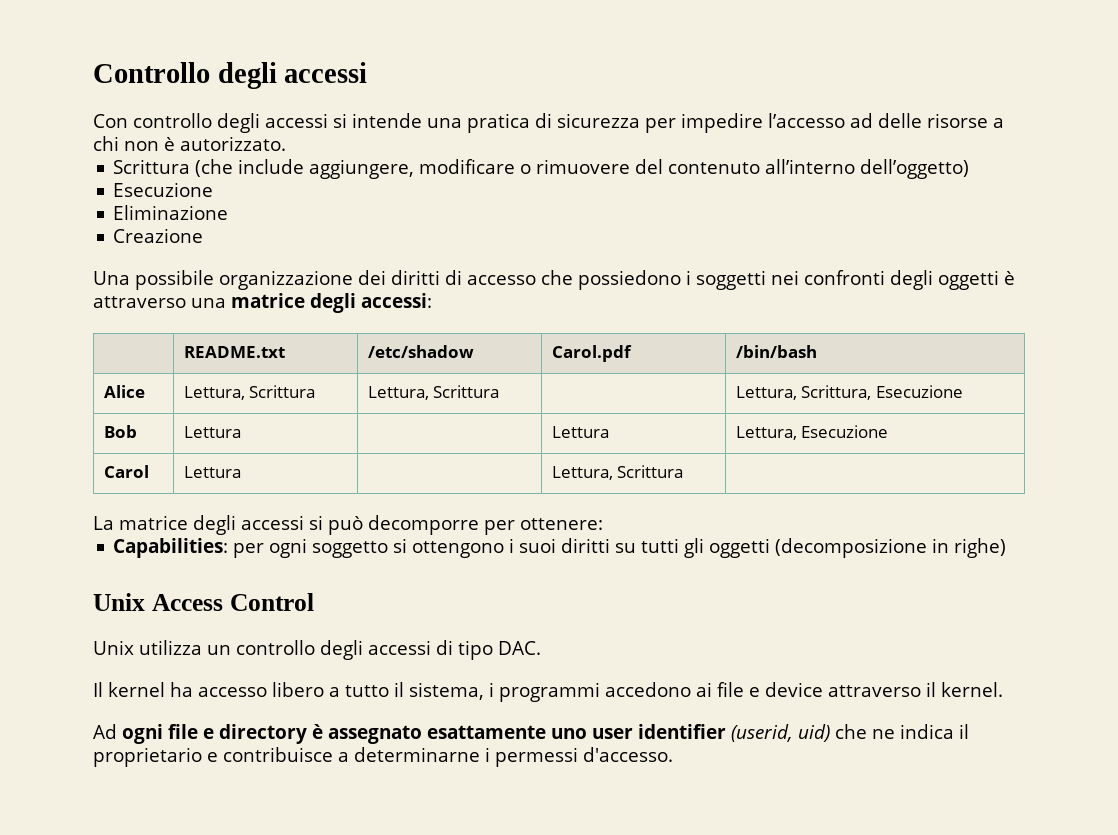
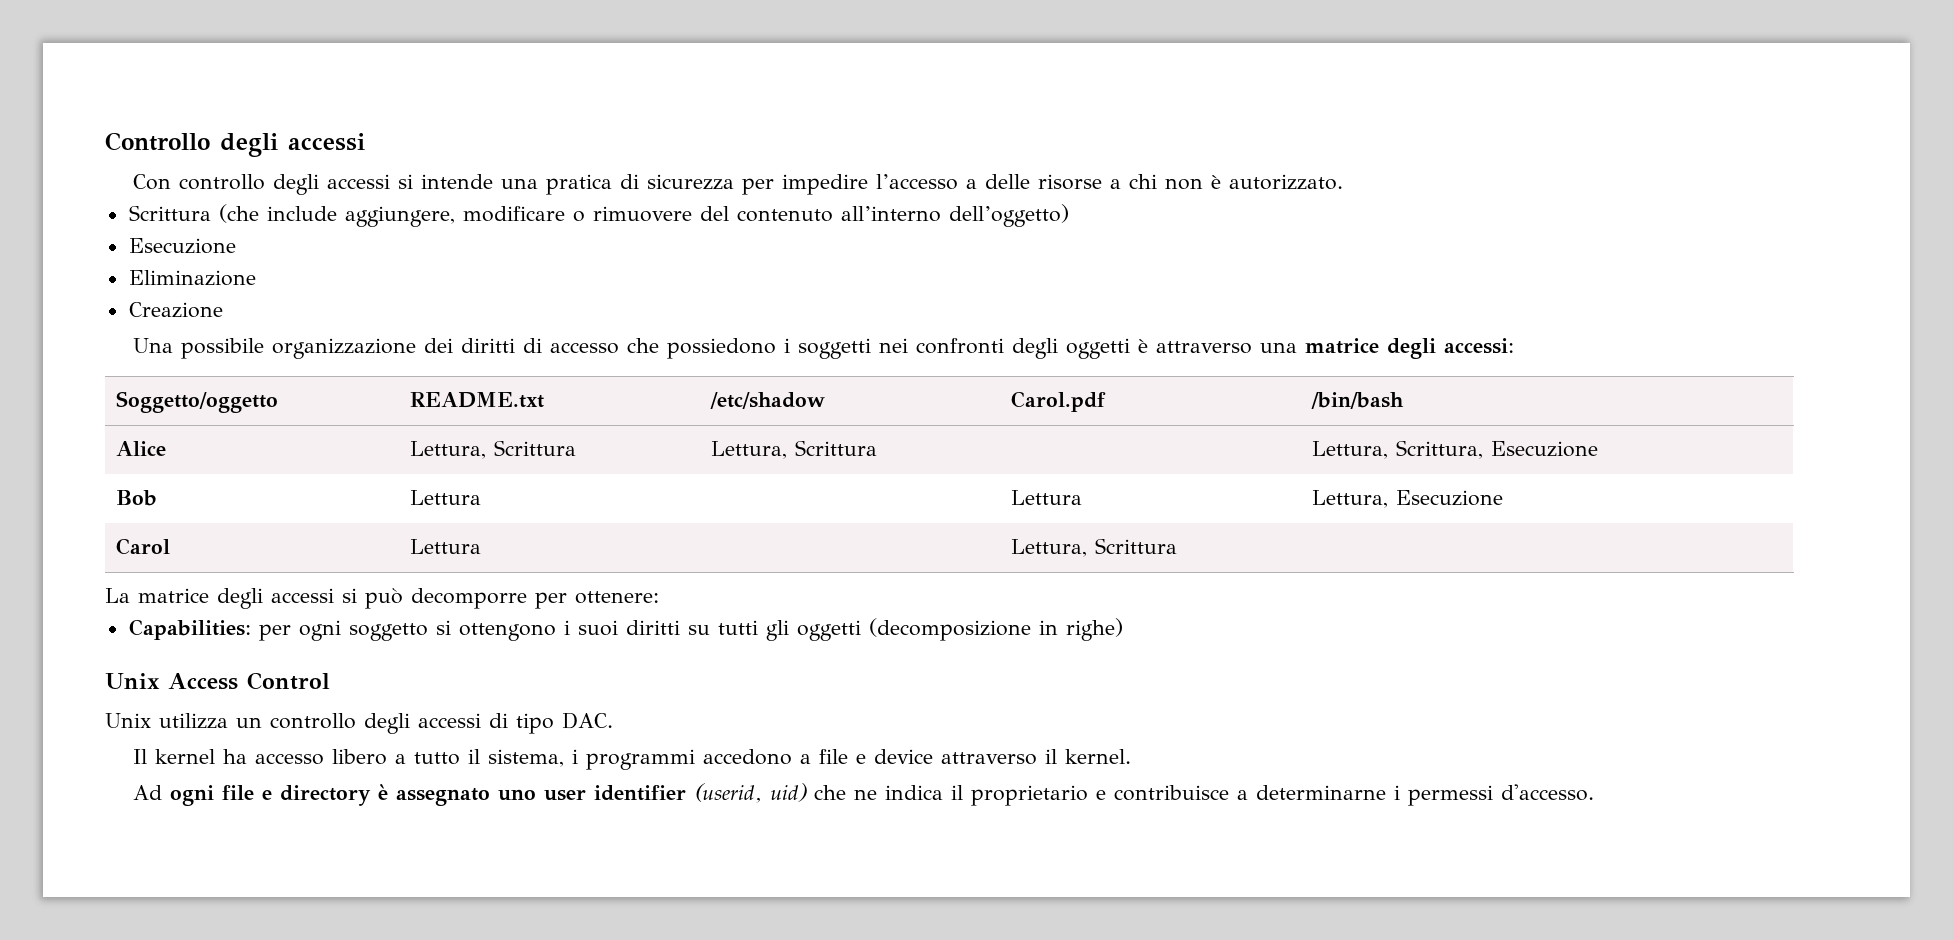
[850,113,873,128] ad -> [966,179,978,189] a
(432, 300) none -> [115,391,278,413] Soggetto/oggetto
[696,682,712,697] ai -> [800,754,812,764] a
[427,725,546,739] esattamente -> (491, 797) none

